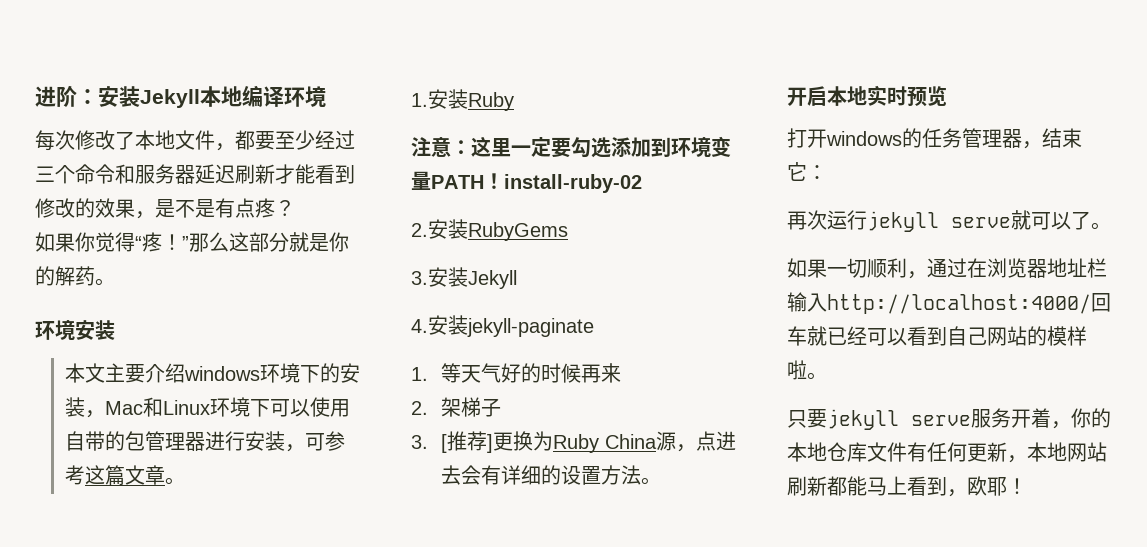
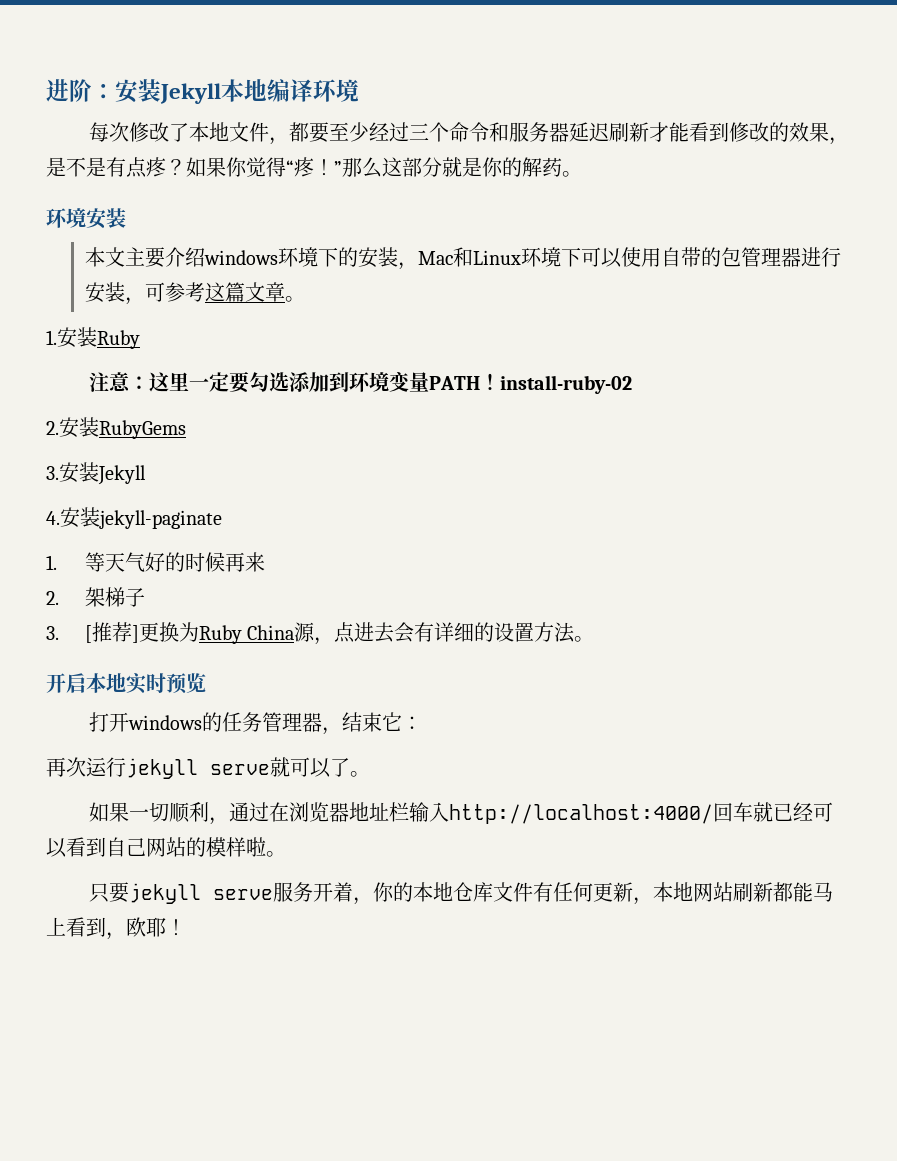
(295, 208) // -> (186, 167) none

